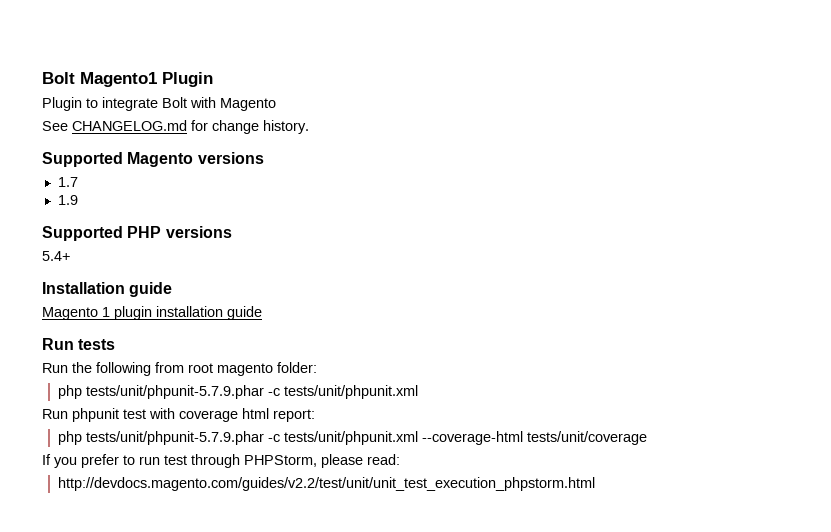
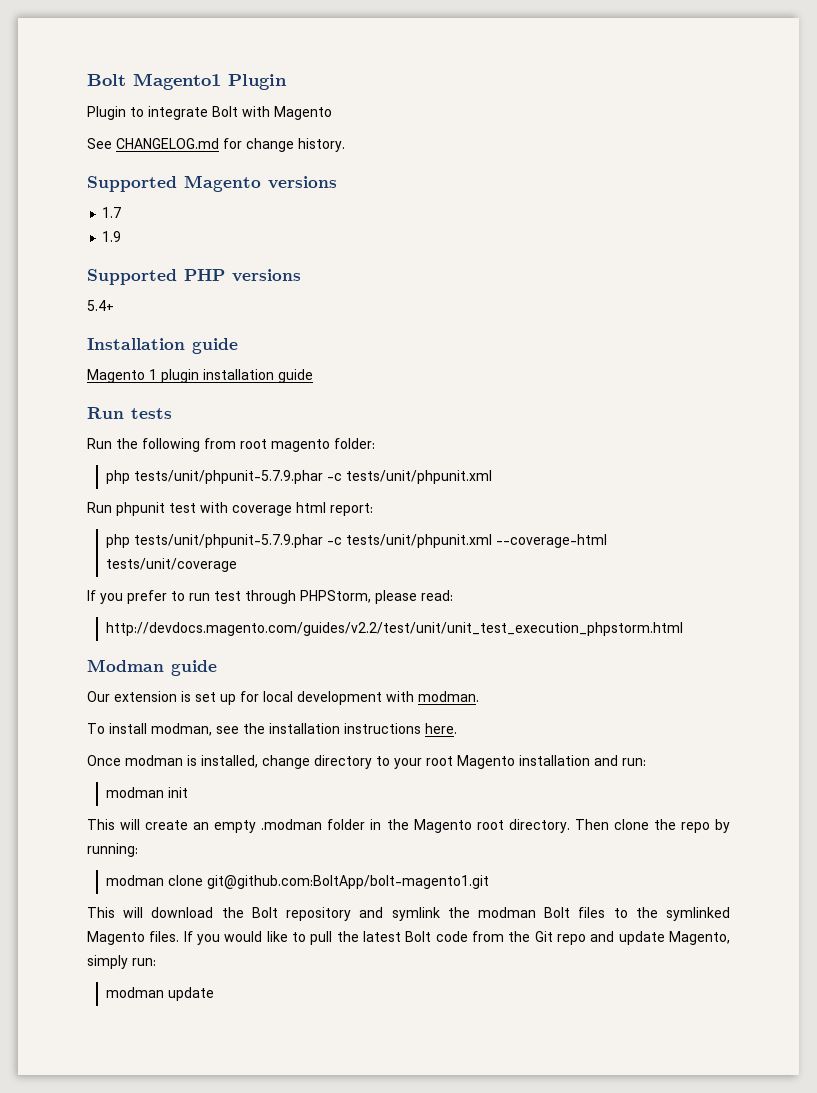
(596, 484) none -> [87,659,217,676] [87,691,479,705] [87,723,457,736] [87,755,646,769] [105,787,188,798] [87,819,730,833] [87,843,138,857] [105,875,489,889] [87,907,730,921] [87,931,730,945] [87,955,156,969] [105,987,214,1001] // Modman guide // Our extension is set up for local development with modman. // To install modman, see the installation instructions here. // Once modman is installed, change directory to your root Magento installation and run: // modman init // This will create an empty .modman folder in the Magento root directory. Then clone the repo by running: // modman clone git@github.com:BoltApp/bolt-magento1.git // This will download the Bolt repository and symlink the modman Bolt files to the symlinked Magento files. If you would like to pull the latest Bolt code from the Git repo and update Magento, simply run: // modman update

